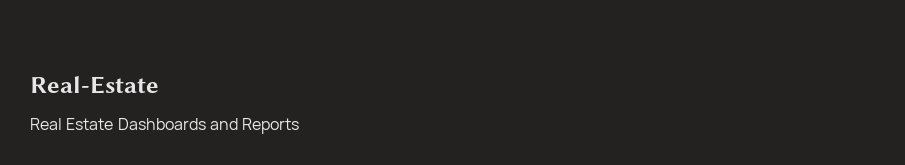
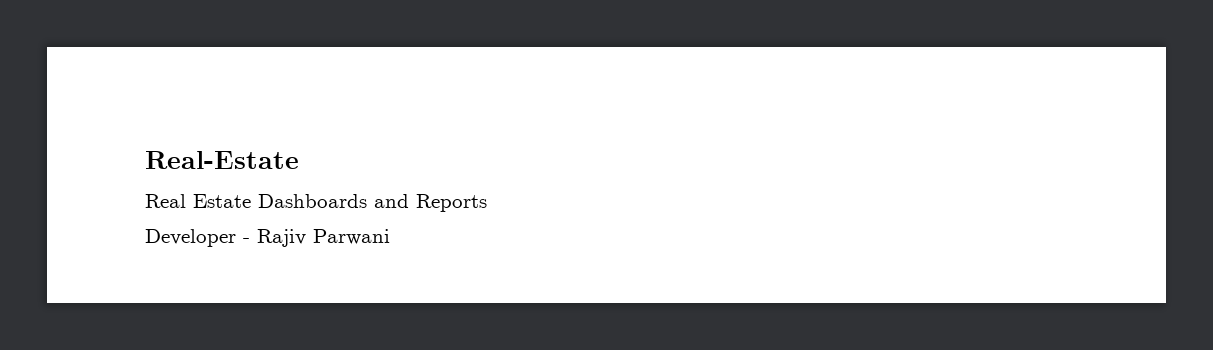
(300, 126) none -> [145,229,390,247] // Developer - Rajiv Parwani

